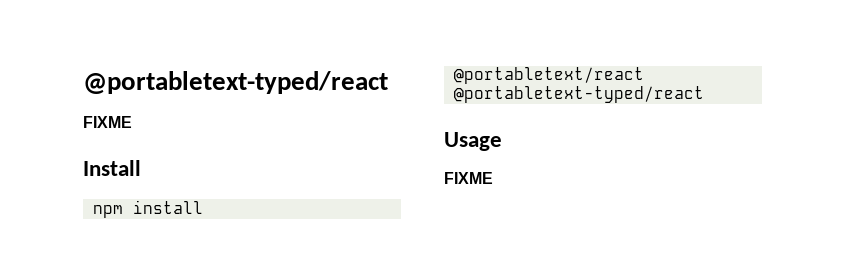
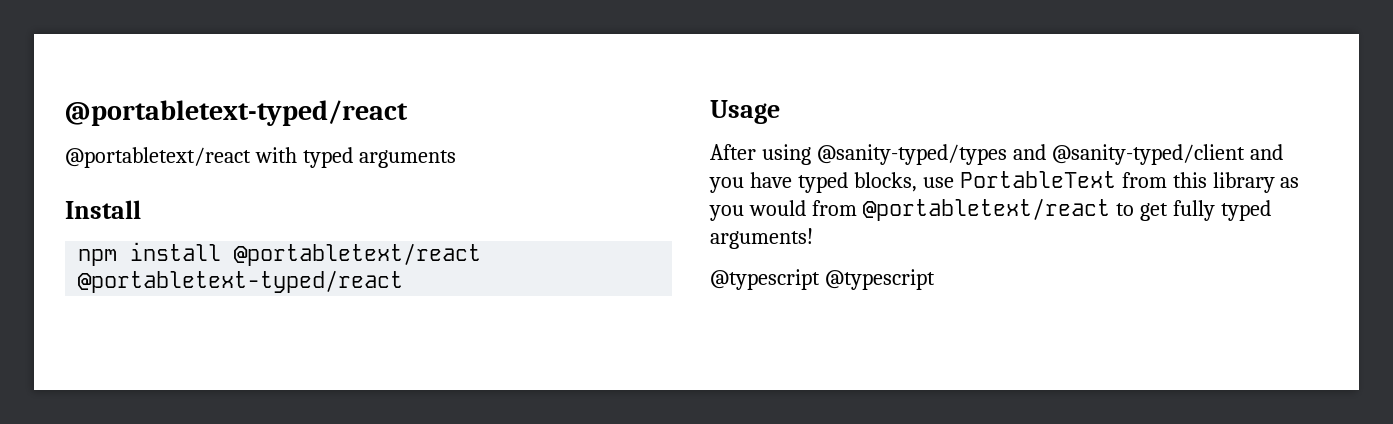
[83,71,388,94] [83,116,132,128] @portabletext-typed/react // FIXME -> [65,100,408,126] [65,147,456,168] @portabletext-typed/react // @portabletext/react with typed arguments
[444,172,493,184] FIXME -> [710,144,1283,165] [709,171,1300,193] [709,198,1271,221] [710,228,813,249] [710,269,935,290] After using @sanity-typed/types and @sanity-typed/client and you have typed blocks, use PortableText from this library as you would from @portabletext/react to get fully typed arguments! // @typescript @typescript

